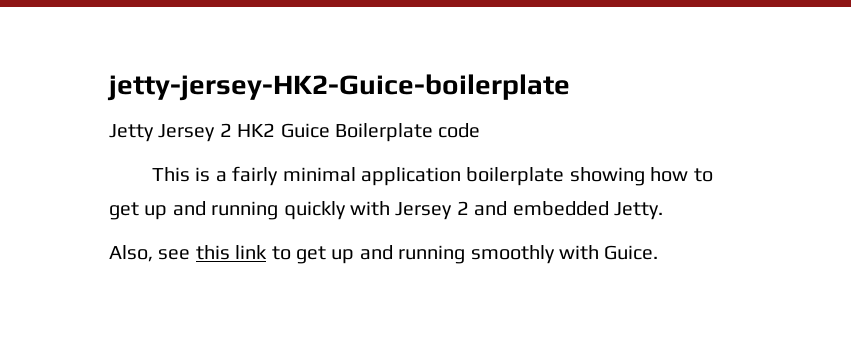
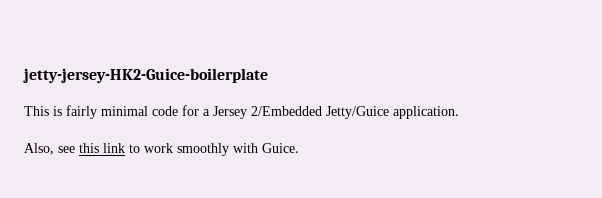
[109,123,481,142] // Jetty Jersey 2 HK2 Guice Boilerplate code -> (268, 75) none
[215,171,227,182] a -> (62, 111) none
[360,167,713,186] [109,201,663,220] application boilerplate showing how to get up and running quickly with Jersey 2 and embedded Jetty. -> [152,105,459,119] code for a Jersey 2/Embedded Jetty/Guice application.
[296,245,466,264] get up and running -> [144,143,173,153] work

